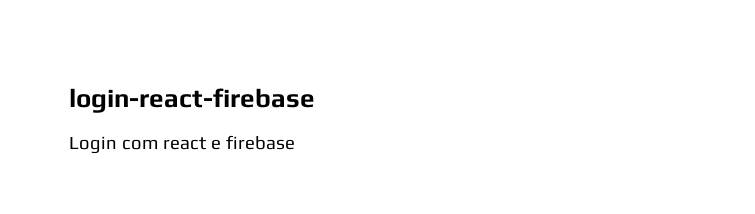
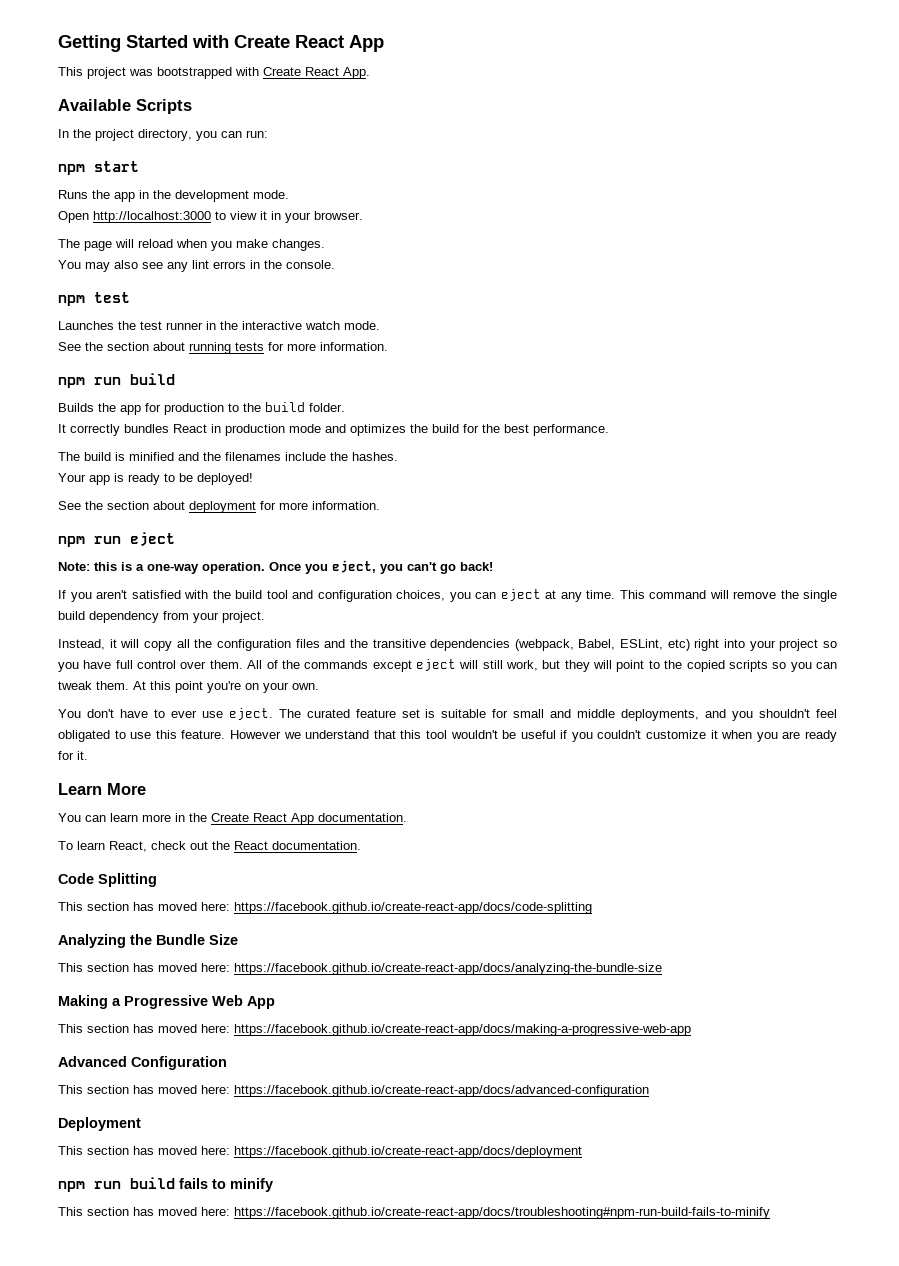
[69,88,315,113] [69,135,295,154] login-react-firebase // Login com react e firebase -> [58,35,384,52] [58,67,370,79] [58,99,192,114] [58,129,268,141] [58,161,139,175] [58,190,289,202] [58,211,363,223] [58,239,325,251] [58,260,335,272] [58,292,130,306] [58,321,380,330] [58,342,388,354] [58,373,175,388] [58,402,345,415] [58,424,609,436] [58,452,398,461] [58,473,253,485] [58,501,380,513] [58,532,175,547] [58,560,493,574] [58,589,837,602] [58,611,265,623] [58,639,837,651] [58,659,838,672] [58,681,319,693] [58,708,838,721] [58,730,837,742] [58,751,88,760] [58,783,146,795] [58,813,407,825] [58,841,361,852] [58,873,157,887] [58,902,592,914] [58,934,238,948] [58,963,662,975] [58,995,275,1009] [58,1024,691,1036] [58,1056,227,1070] [58,1085,649,1097] [58,1117,141,1131] [58,1146,582,1158] [58,1177,273,1192] [58,1207,770,1219] Getting Started with Create React App // This project was bootstrapped with Create React App. // Available Scripts // In the project directory, you can run: // npm start // Runs the app in the development mode. // Open http://localhost:3000 to view it in your browser. // The page will reload when you make changes. // You may also see any lint errors in the console. // npm test // Launches the test runner in the interactive watch mode. // See the section about running tests for more information. // npm run build // Builds the app for production to the build folder. // It correctly bundles React in production mode and optimizes the build for the best performance. // The build is minified and the filenames include the hashes. // Your app is ready to be deployed! // See the section about deployment for more information. // npm run eject // Note: this is a one-way operation. Once you eject, you can't go back! // If you aren't satisfied with the build tool and configuration choices, you can eject at any time. This command will remove the single build dependency from your project. // Instead, it will copy all the configuration files and the transitive dependencies (webpack, Babel, ESLint, etc) right into your project so you have full control over them. All of the commands except eject will still work, but they will point to the copied scripts so you can tweak them. At this point you're on your own. // You don't have to ever use eject. The curated feature set is suitable for small and middle deployments, and you shouldn't feel obligated to use this feature. However we understand that this tool wouldn't be useful if you couldn't customize it when you are ready for it. // Learn More // You can learn more in the Create React App documentation. // To learn React, check out the React documentation. // Code Splitting // This section has moved here: https://facebook.github.io/create-react-app/docs/code-splitting // Analyzing the Bundle Size // This section has moved here: https://facebook.github.io/create-react-app/docs/analyzing-the-bundle-size // Making a Progressive Web App // This section has moved here: https://facebook.github.io/create-react-app/docs/making-a-progressive-web-app // Advanced Configuration // This section has moved here: https://facebook.github.io/create-react-app/docs/advanced-configuration // Deployment // This section has moved here: https://facebook.github.io/create-react-app/docs/deployment // npm run build fails to minify // This section has moved here: https://facebook.github.io/create-react-app/docs/troubleshooting#npm-run-build-fails-to-minify

